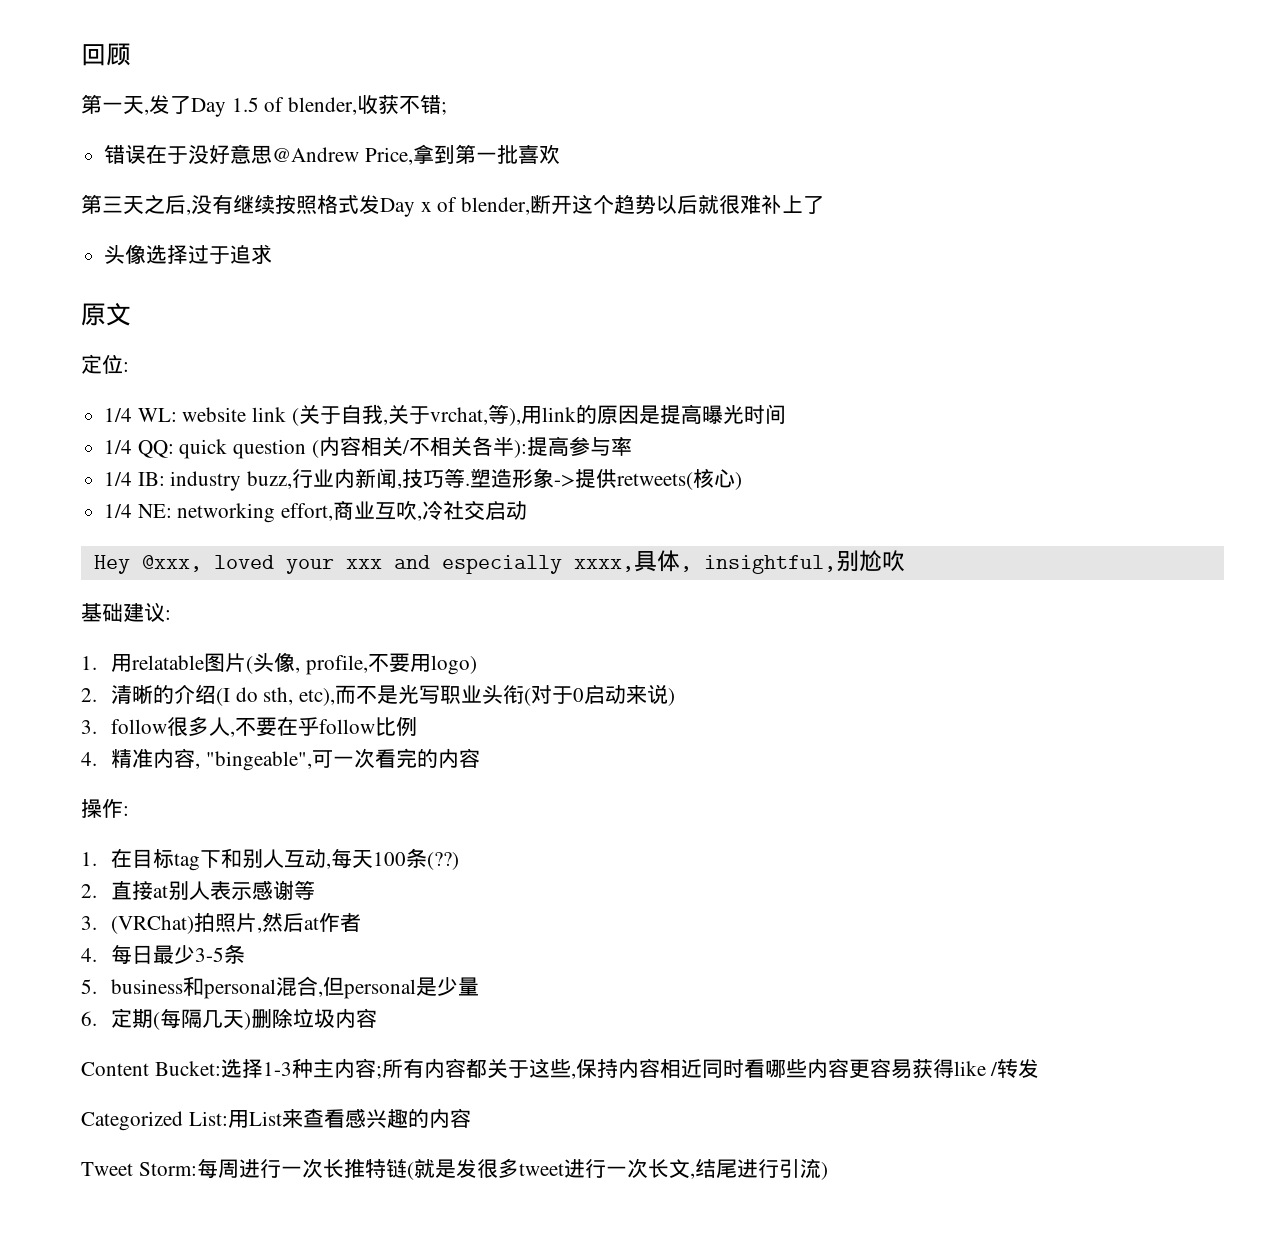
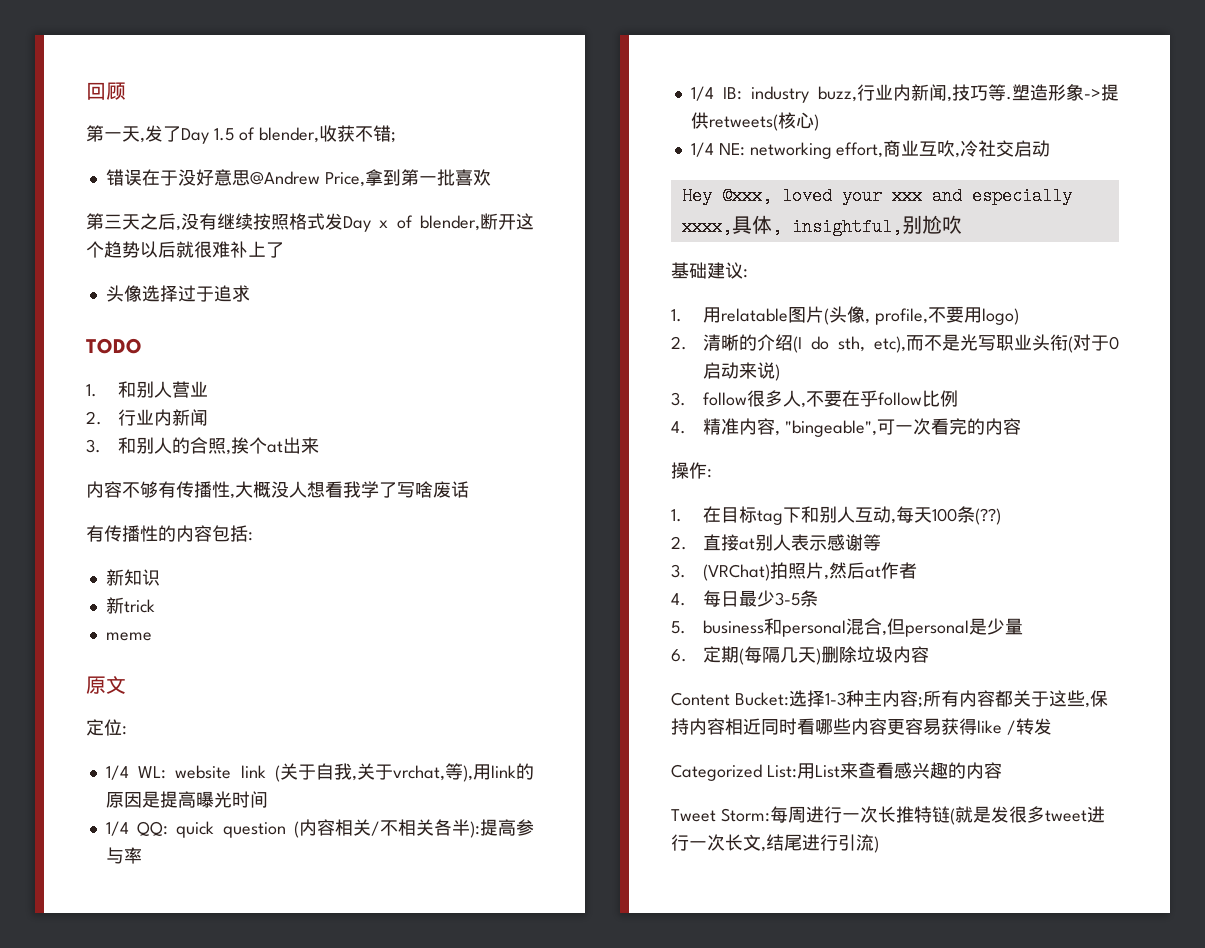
(273, 254) none -> [86,338,142,354] [86,381,209,398] [86,409,209,426] [86,437,320,455] [86,481,469,499] [86,525,253,542] [105,569,160,586] [105,597,155,614] [105,632,152,641] // TODO // 1.和别人营业 // 2.行业内新闻 // 3.和别人的合照,挨个at出来 // 内容不够有传播性,大概没人想看我学了写啥废话 // 有传播性的内容包括: // 新知识 // 新trick // meme

